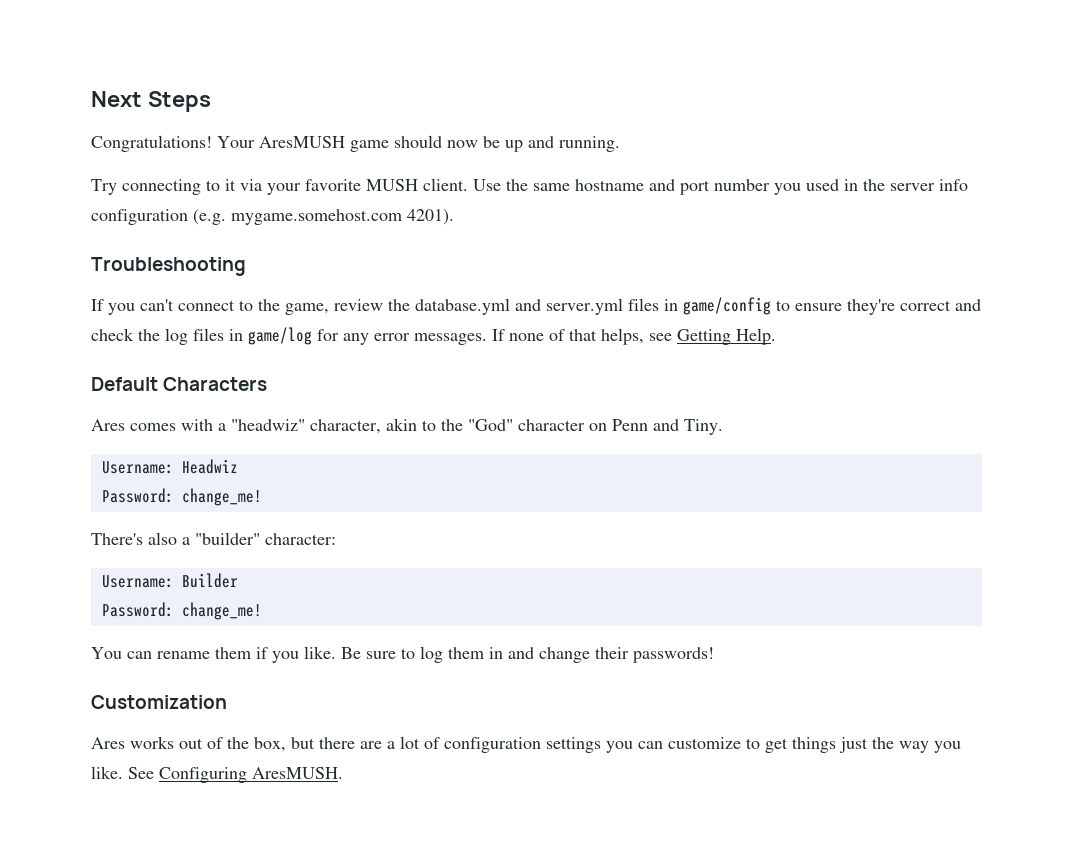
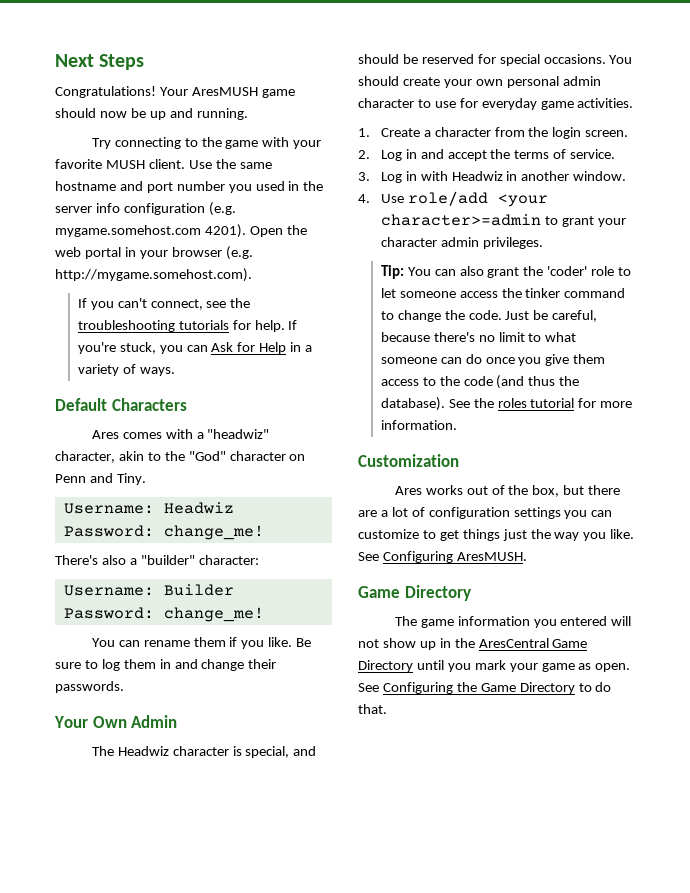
[225,179,262,191] it via -> [201,137,290,149] the game with
[91,257,246,276] [91,297,981,315] [91,327,776,345] // Troubleshooting // If you can't connect to the game, review the database.yml and server.yml files in game/config to ensure they're correct and check the log files in game/log for any error messages. If none of that helps, see Getting Help. -> [249,225,307,237] [55,246,253,260] [55,268,252,282] [77,298,251,310] [77,320,298,332] [77,342,313,354] [77,364,175,376] Open the web portal in your browser (e.g. http://mygame.somehost.com). // If you can't connect, see the troubleshooting tutorials for help. If you're stuck, you can Ask for Help in a variety of ways.
[633,647,714,663] passwords! -> [55,681,124,693] [54,715,178,728] [91,746,317,758] [358,54,633,66] [358,76,601,88] [358,98,634,110] [358,127,629,139] [358,149,616,161] [358,171,627,183] [358,191,548,207] [380,214,626,227] [380,237,543,249] [380,265,632,279] [380,288,626,298] [380,310,598,322] [380,332,577,342] [380,354,606,366] [380,375,580,389] [380,397,633,411] [380,420,457,430] passwords. // Your Own Admin // The Headwiz character is special, and should be reserved for special occasions. You should create your own personal admin character to use for everyday game activities. // 1. Create a character from the login screen. // 2. Log in and accept the terms of service. // 3. Log in with Headwiz in another window. // 4. Use role/add <your character>=admin to grant your character admin privileges. // Tip: You can also grant the 'coder' role to let someone access the tinker command to change the code. Just be careful, because there's no limit to what someone can do once you give them access to the code (and thus the database). See the roles tutorial for more information.
(343, 773) none -> [358,585,471,601] [394,616,632,628] [358,638,588,650] [358,660,631,672] [358,682,612,694] [358,704,387,714] // Game Directory // The game information you entered will not show up in the AresCentral Game Directory until you mark your game as open. See Configuring the Game Directory to do that.

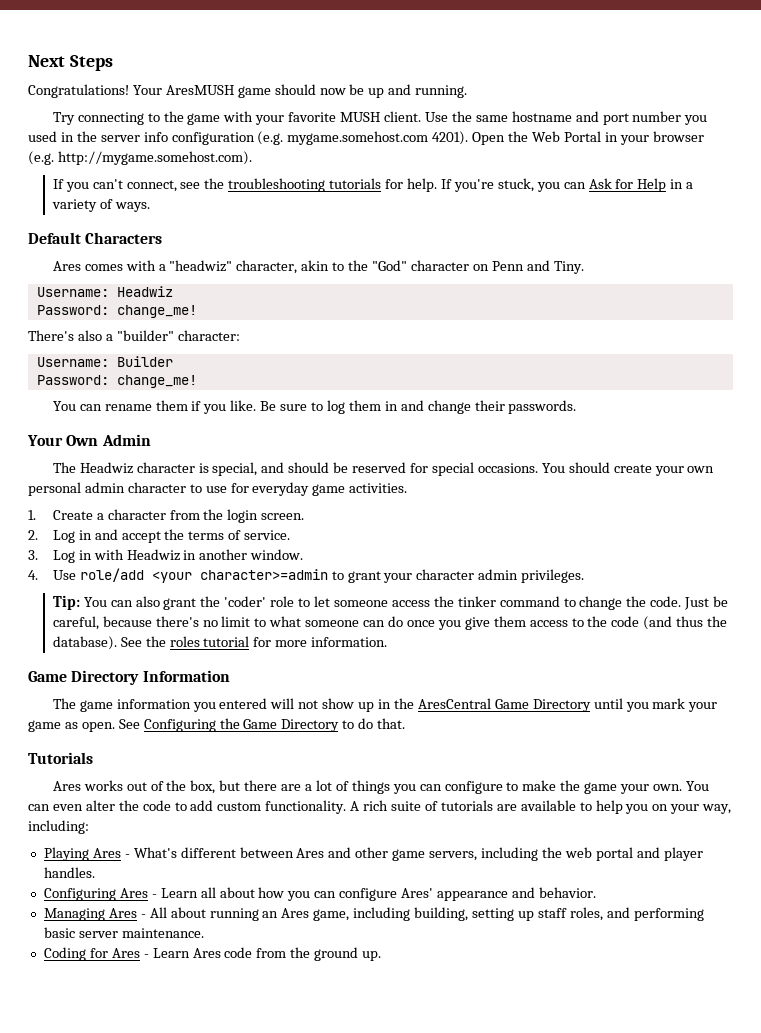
[55,247,121,259] web portal -> [532,131,601,142] Web Portal
[358,454,459,467] [394,485,621,497] [358,507,613,519] [358,529,635,541] [358,551,527,563] [358,585,471,601] // Customization // Ares works out of the box, but there are a lot of configuration settings you can customize to get things just the way you like. See Configuring AresMUSH. // Game Directory -> [28,670,230,685] // Game Directory Information
(387, 709) none -> [28,752,93,764] [52,780,709,794] [28,800,732,814] [28,820,89,834] [43,847,703,861] [43,867,95,878] [43,887,596,901] [43,907,704,921] [43,927,204,938] [43,947,382,961] // Tutorials // Ares works out of the box, but there are a lot of things you can configure to make the game your own. You can even alter the code to add custom functionality. A rich suite of tutorials are available to help you on your way, including: // Playing Ares - What's different between Ares and other game servers, including the web portal and player handles. // Configuring Ares - Learn all about how you can configure Ares' appearance and behavior. // Managing Ares - All about running an Ares game, including building, setting up staff roles, and performing basic server maintenance. // Coding for Ares - Learn Ares code from the ground up.

